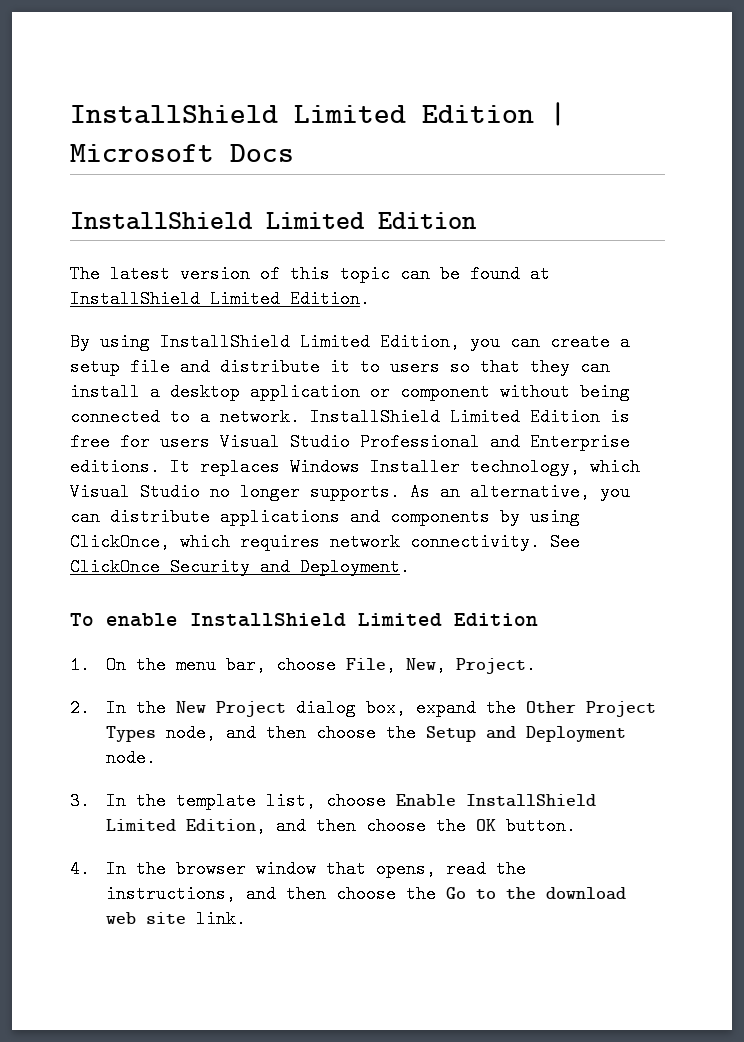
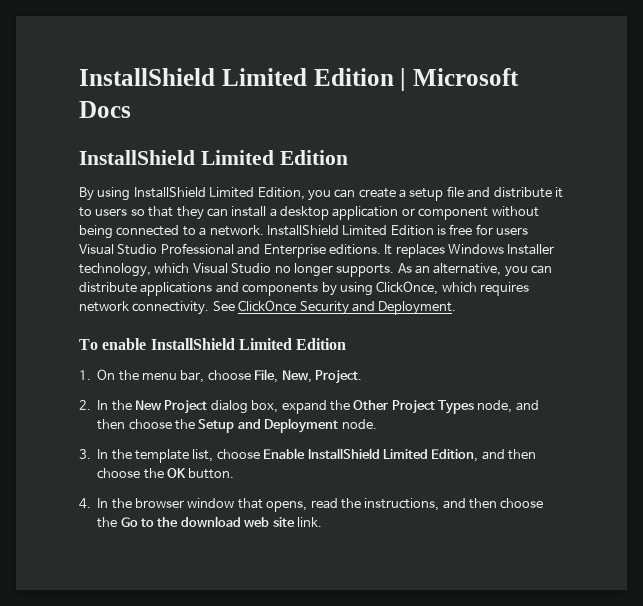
[70,265,550,283] [70,290,370,308] // The latest version of this topic can be found at InstallShield Limited Edition. -> (348, 157) none

